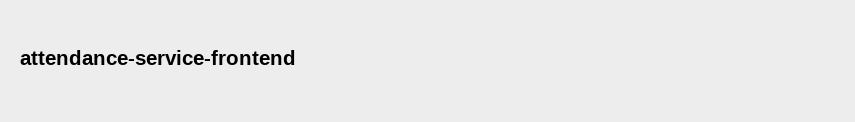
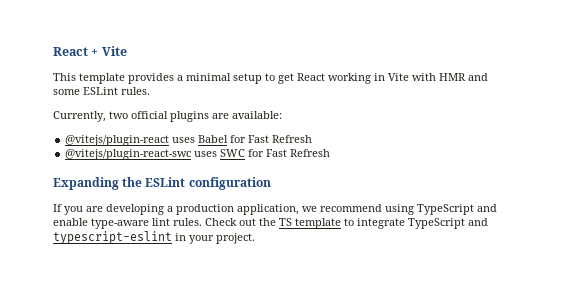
[20,50,296,65] attendance-service-frontend -> [53,46,127,56] [53,73,488,84] [53,87,150,95] [53,111,282,122] [65,135,313,146] [65,149,331,160] [53,177,271,190] [53,204,497,215] [53,218,488,229] [53,231,255,244] React + Vite // This template provides a minimal setup to get React working in Vite with HMR and some ESLint rules. // Currently, two official plugins are available: // @vitejs/plugin-react uses Babel for Fast Refresh // @vitejs/plugin-react-swc uses SWC for Fast Refresh // Expanding the ESLint configuration // If you are developing a production application, we recommend using TypeScript and enable type-aware lint rules. Check out the TS template to integrate TypeScript and typescript-eslint in your project.

